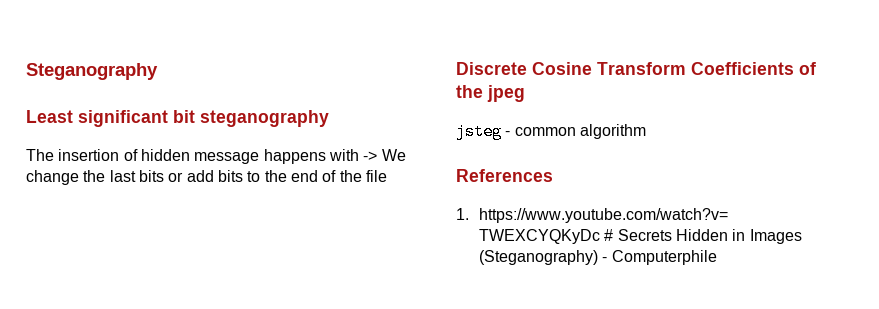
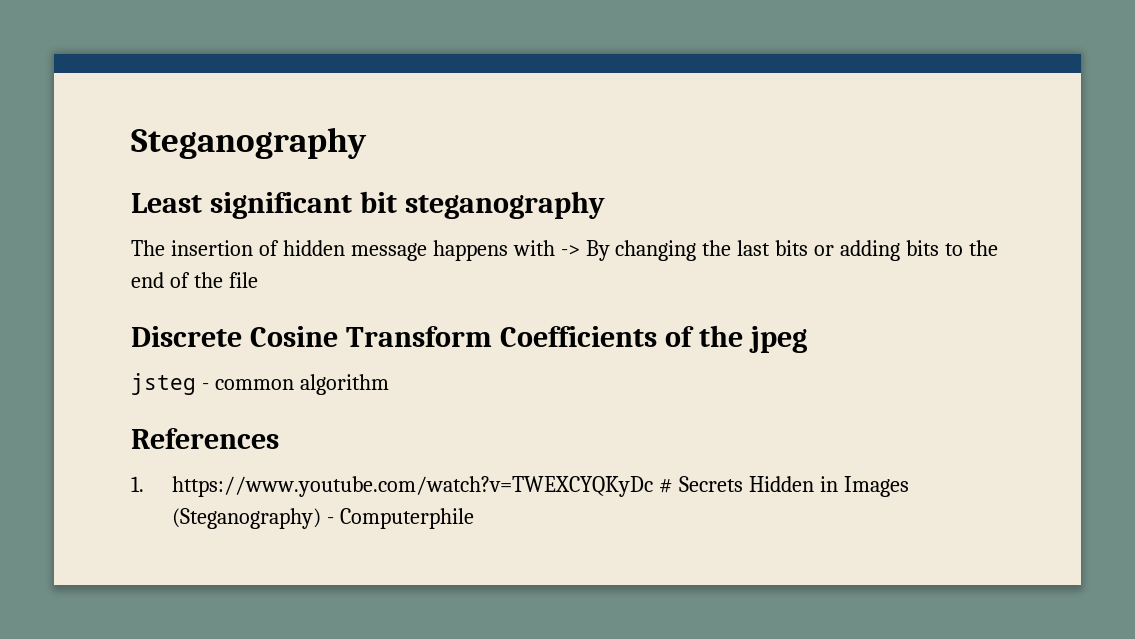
[381,149,406,161] [26,170,79,185] We change -> [585,240,697,261] By changing
[186,170,214,182] add -> [840,240,901,261] adding

